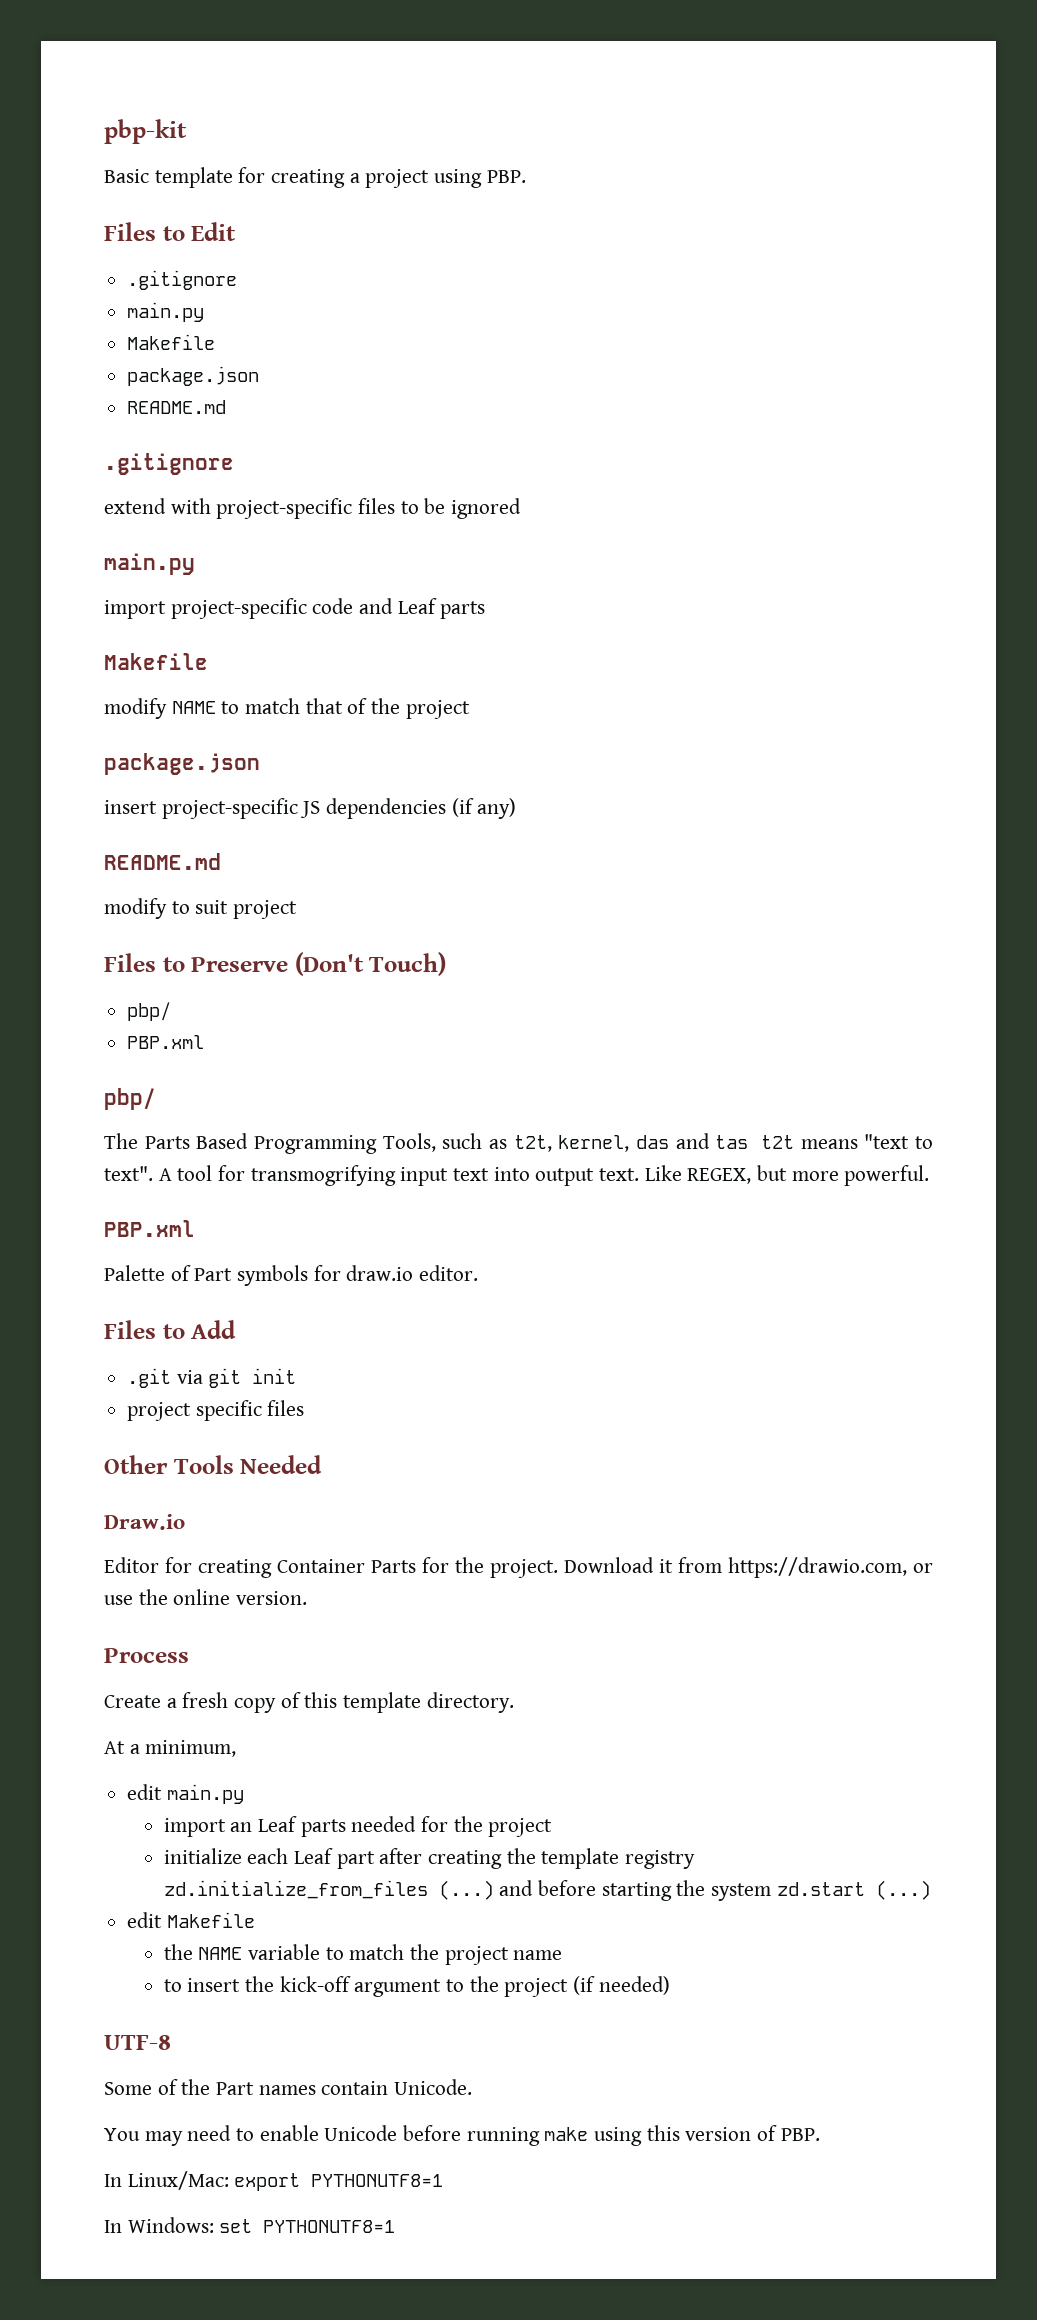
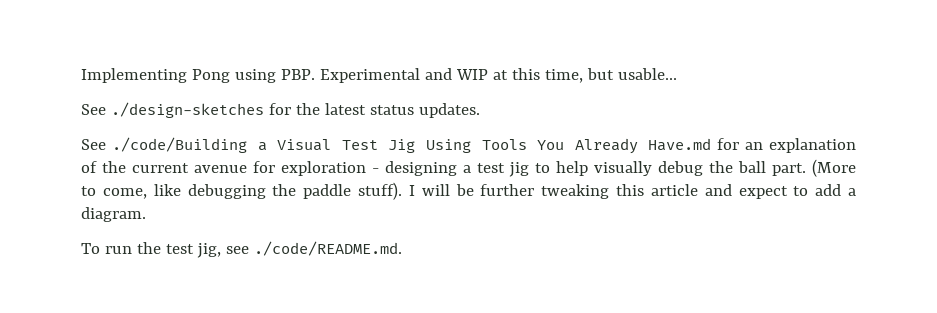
[104,119,187,144] [104,167,526,188] [104,222,237,241] [127,270,238,290] [127,302,205,322] [127,334,216,350] [127,366,260,386] [127,400,227,414] [104,453,234,475] [104,498,522,519] [104,553,195,575] [104,598,486,619] [104,653,208,670] [104,698,470,719] [104,753,260,775] [104,798,517,819] [104,853,221,870] [104,898,298,919] [104,952,447,976] [127,1002,172,1021] [127,1035,205,1049] [104,1088,156,1110] [104,1133,933,1154] [104,1165,930,1186] [104,1220,195,1237] [104,1265,479,1286] [104,1320,237,1339] [127,1368,297,1388] [127,1400,305,1421] [104,1455,323,1474] [104,1514,185,1530] [104,1557,933,1578] [104,1589,308,1605] [104,1648,189,1663] [104,1692,514,1713] [104,1740,237,1757] [127,1784,244,1804] [163,1816,553,1837] [163,1848,696,1869] [163,1880,931,1901] [127,1912,255,1928] [163,1944,563,1965] [163,1976,670,1997] [104,2035,171,2050] [104,2079,473,2095] [104,2125,820,2146] [104,2171,444,2191] [104,2217,396,2233] pbp-kit // Basic template for creating a project using PBP. // Files to Edit // .gitignore // main.py // Makefile // package.json // README.md // .gitignore // extend with project-specific files to be ignored // main.py // import project-specific code and Leaf parts // Makefile // modify NAME to match that of the project // package.json // insert project-specific JS dependencies (if any) // README.md // modify to suit project // Files to Preserve (Don't Touch) // pbp/ // PBP.xml // pbp/ // The Parts Based Programming Tools, such as t2t, kernel, das and tas t2t means "text to text". A tool for transmogrifying input text into output text. Like REGEX, but more powerful. // PBP.xml // Palette of Part symbols for draw.io editor. // Files to Add // .git via git init // project specific files // Other Tools Needed // Draw.io // Editor for creating Container Parts for the project. Download it from https://drawio.com, or use the online version. // Process // Create a fresh copy of this template directory. // At a minimum, // edit main.py // import an Leaf parts needed for the project // initialize each Leaf part after creating the template registry zd.initialize_from_files (...) and before starting the system zd.start (...) // edit Makefile // the NAME variable to match the project name // to insert the kick-off argument to the project (if needed) // UTF-8 // Some of the Part names contain Unicode. // You may need to enable Unicode before running make using this version of PBP. // In Linux/Mac: export PYTHONUTF8=1 // In Windows: set PYTHONUTF8=1 -> [81,68,677,83] [81,102,480,118] [81,137,856,154] [81,159,856,177] [81,182,857,200] [81,207,146,222] [81,241,402,258] Implementing Pong using PBP. Experimental and WIP at this time, but usable... // See ./design-sketches for the latest status updates. // See ./code/Building a Visual Test Jig Using Tools You Already Have.md for an explanation of the current avenue for exploration - designing a test jig to help visually debug the ball part. (More to come, like debugging the paddle stuff). I will be further tweaking this article and expect to add a diagram. // To run the test jig, see ./code/README.md.

